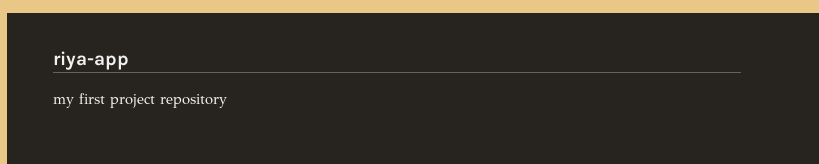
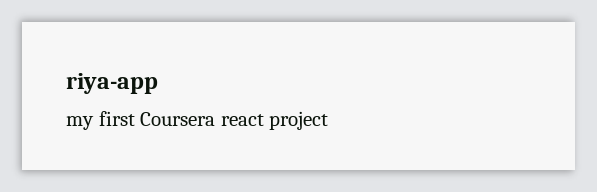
[110,94,227,108] project repository -> [140,111,329,130] Coursera react project

